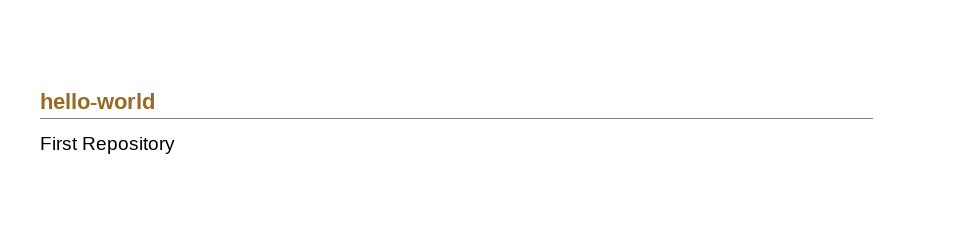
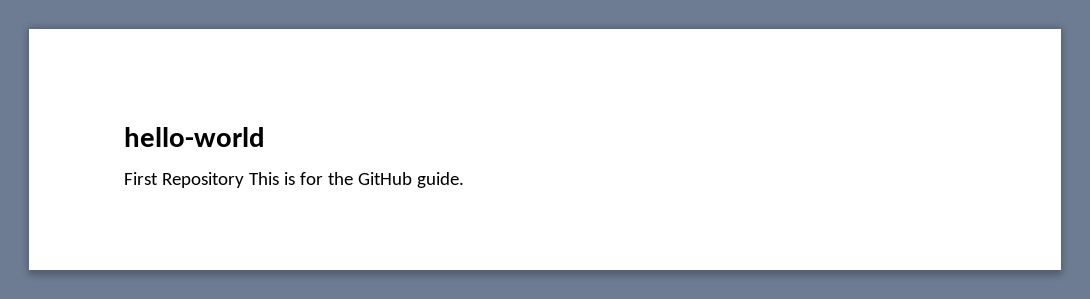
(176, 145) none -> [248,172,464,188] This is for the GitHub guide.

